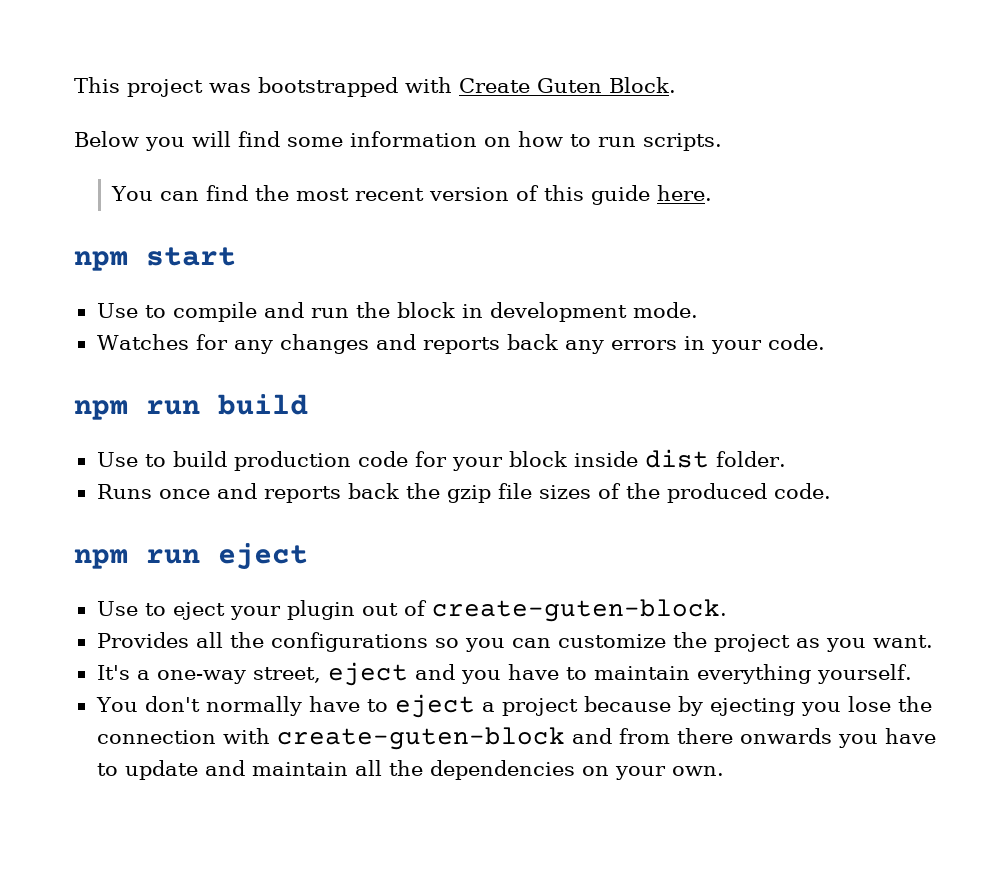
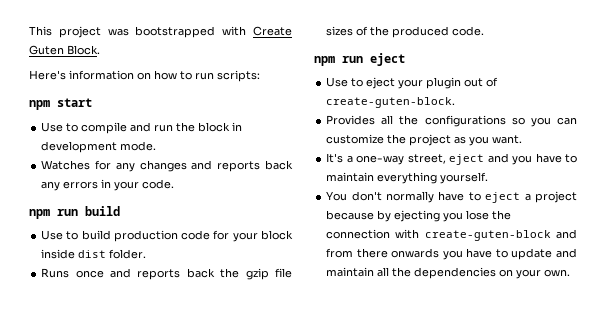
[74,131,343,151] Below you will find some -> [29,70,66,80] Here's
[643,133,722,151] [111,185,713,205] scripts. // You can find the most recent version of this guide here. -> [217,70,260,82] scripts:

